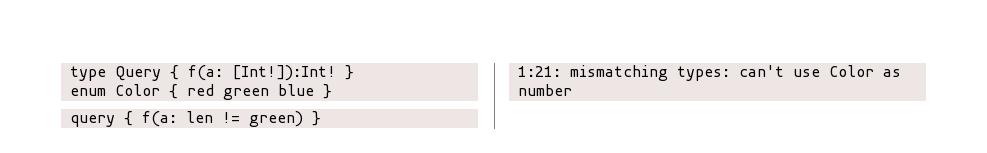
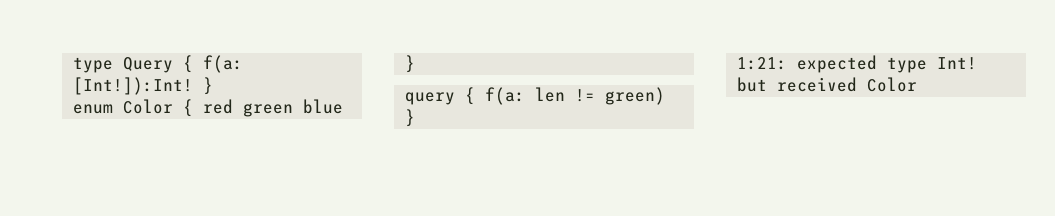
[569,65,901,81] [517,84,572,96] mismatching types: can't use Color as number -> [796,55,977,73] [736,77,917,92] expected type Int! but received Color

